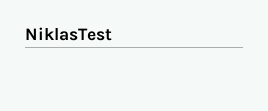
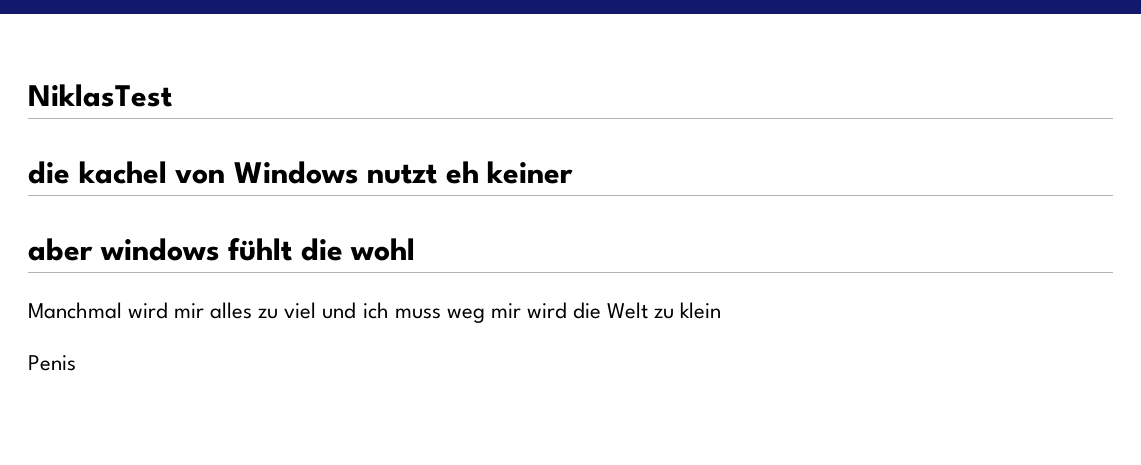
(112, 34) none -> [28,161,574,184] [28,237,416,261] [28,302,722,323] [28,355,76,371] // die kachel von Windows nutzt eh keiner // aber windows fühlt die wohl // Manchmal wird mir alles zu viel und ich muss weg mir wird die Welt zu klein // Penis

